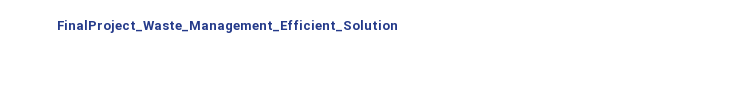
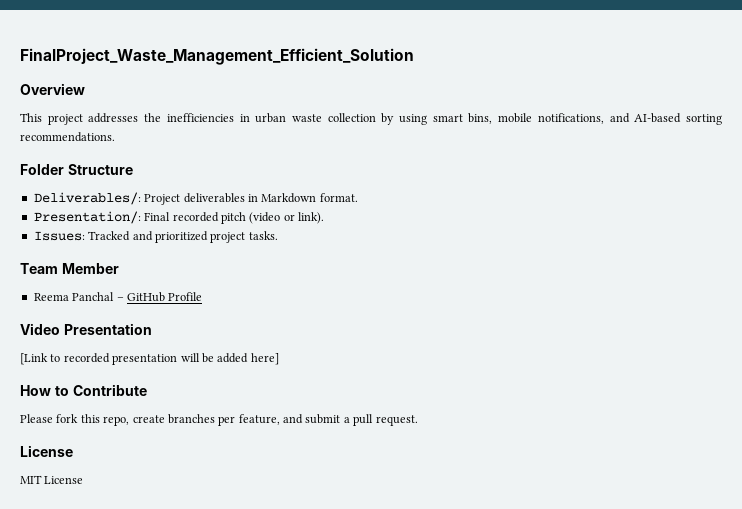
(398, 26) none -> [20,83,85,95] [20,113,722,125] [20,132,115,142] [20,164,133,175] [33,192,358,205] [33,211,324,224] [33,231,278,243] [20,263,119,274] [33,292,203,302] [20,323,152,335] [20,353,279,365] [20,384,147,396] [20,414,418,426] [20,445,73,457] [20,475,84,484] // Overview // This project addresses the inefficiencies in urban waste collection by using smart bins, mobile notifications, and AI-based sorting recommendations. // Folder Structure // Deliverables/: Project deliverables in Markdown format. // Presentation/: Final recorded pitch (video or link). // Issues: Tracked and prioritized project tasks. // Team Member // Reema Panchal – GitHub Profile // Video Presentation // [Link to recorded presentation will be added here] // How to Contribute // Please fork this repo, create branches per feature, and submit a pull request. // License // MIT License

